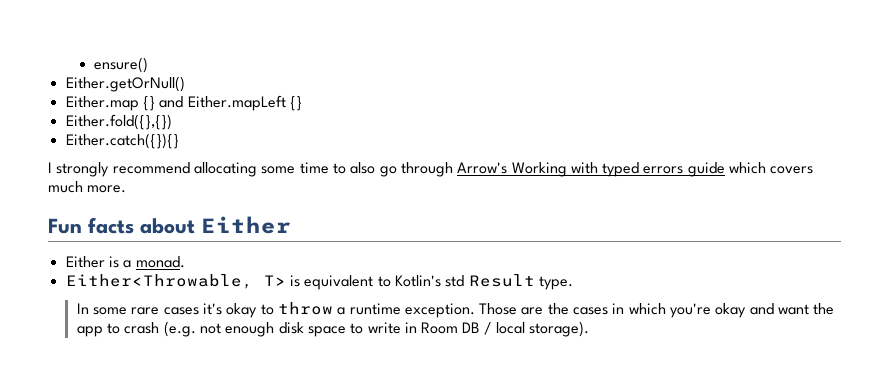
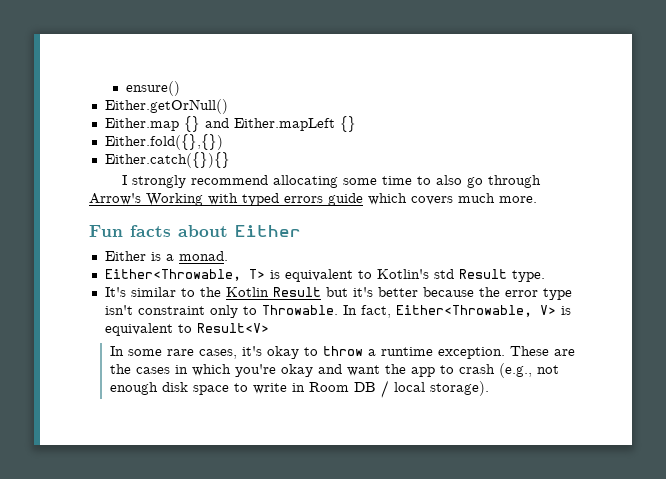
(573, 283) none -> [104,287,572,300] [104,305,571,318] [104,323,269,336] // It's similar to the Kotlin Result but it's better because the error type isn't constraint only to Throwable. In fact, Either<Throwable, V> is equivalent to Result<V>
[163,307,199,315] cases -> [198,349,237,359] cases,
[479,303,518,315] Those -> [509,346,549,356] These
[163,321,196,337] (e.g. -> [498,363,532,378] (e.g.,

